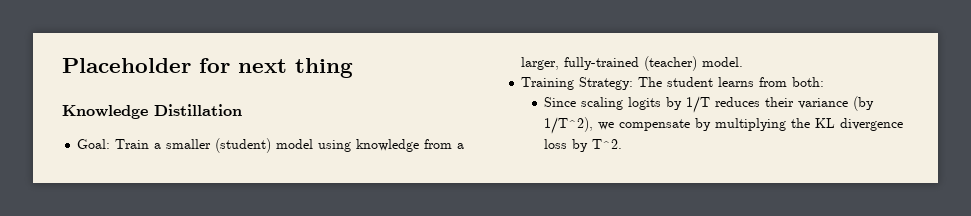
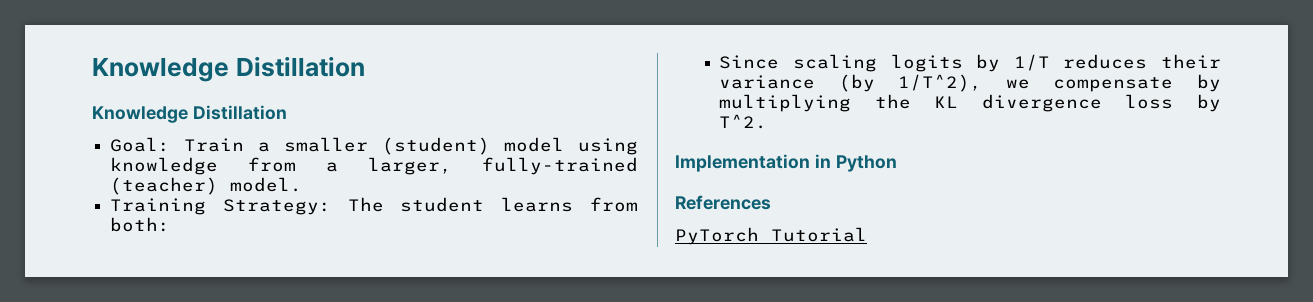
[62,58,353,78] Placeholder for next thing -> [92,56,365,82] Knowledge Distillation
(623, 144) none -> [675,154,897,172] [675,195,771,210] [675,227,867,245] // Implementation in Python // References // PyTorch Tutorial

